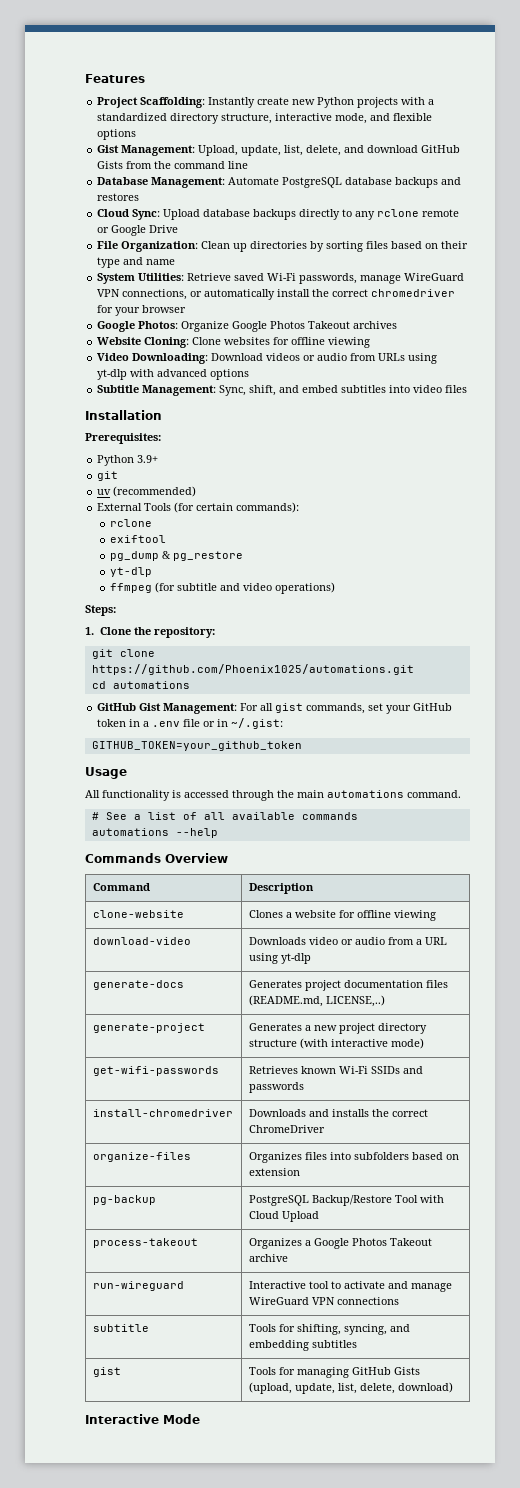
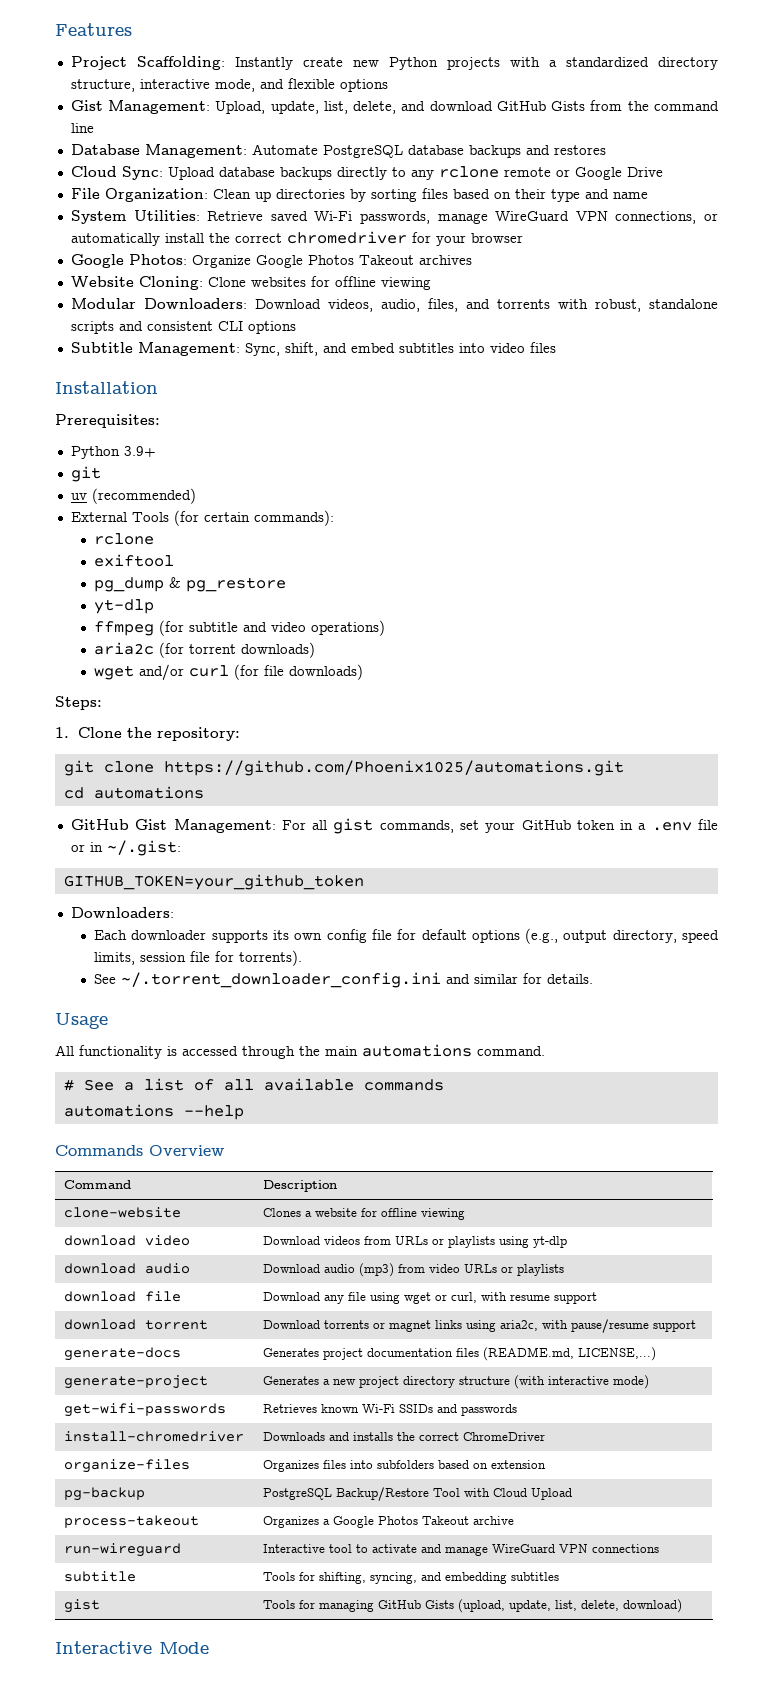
[97,353,438,364] [97,369,208,380] Video Downloading: Download videos or audio from URLs using yt-dlp with advanced -> [70,298,718,312] [70,321,243,334] Modular Downloaders: Download videos, audio, files, and torrents with robust, standalone scripts and consistent CLI
(336, 588) none -> [94,642,316,658] [94,664,364,681] // aria2c (for torrent downloads) // wget and/or curl (for file downloads)
(302, 746) none -> [70,907,174,918] [94,928,719,944] [94,950,303,966] [94,972,594,988] // Downloaders: // Each downloader supports its own config file for default options (e.g., output directory, speed limits, session file for torrents). // See ~/.torrent_downloader_config.ini and similar for details.
[92,937,191,945] [248,937,447,945] [248,953,311,964] download-video | Downloads video or audio from a URL using yt-dlp -> [64,1235,191,1246] [263,1236,568,1248] [64,1263,191,1274] [263,1263,565,1277] [64,1291,182,1302] [263,1292,598,1304] [64,1319,209,1330] [263,1319,697,1333] download video | Download videos from URLs or playlists using yt-dlp // download audio | Download audio (mp3) from video URLs or playlists // download file | Download any file using wget or curl, with resume support // download torrent | Download torrents or magnet links using aria2c, with pause/resume support
[325,995,385,1007] LICENSE,..) -> [578,1347,657,1361] LICENSE,...)

